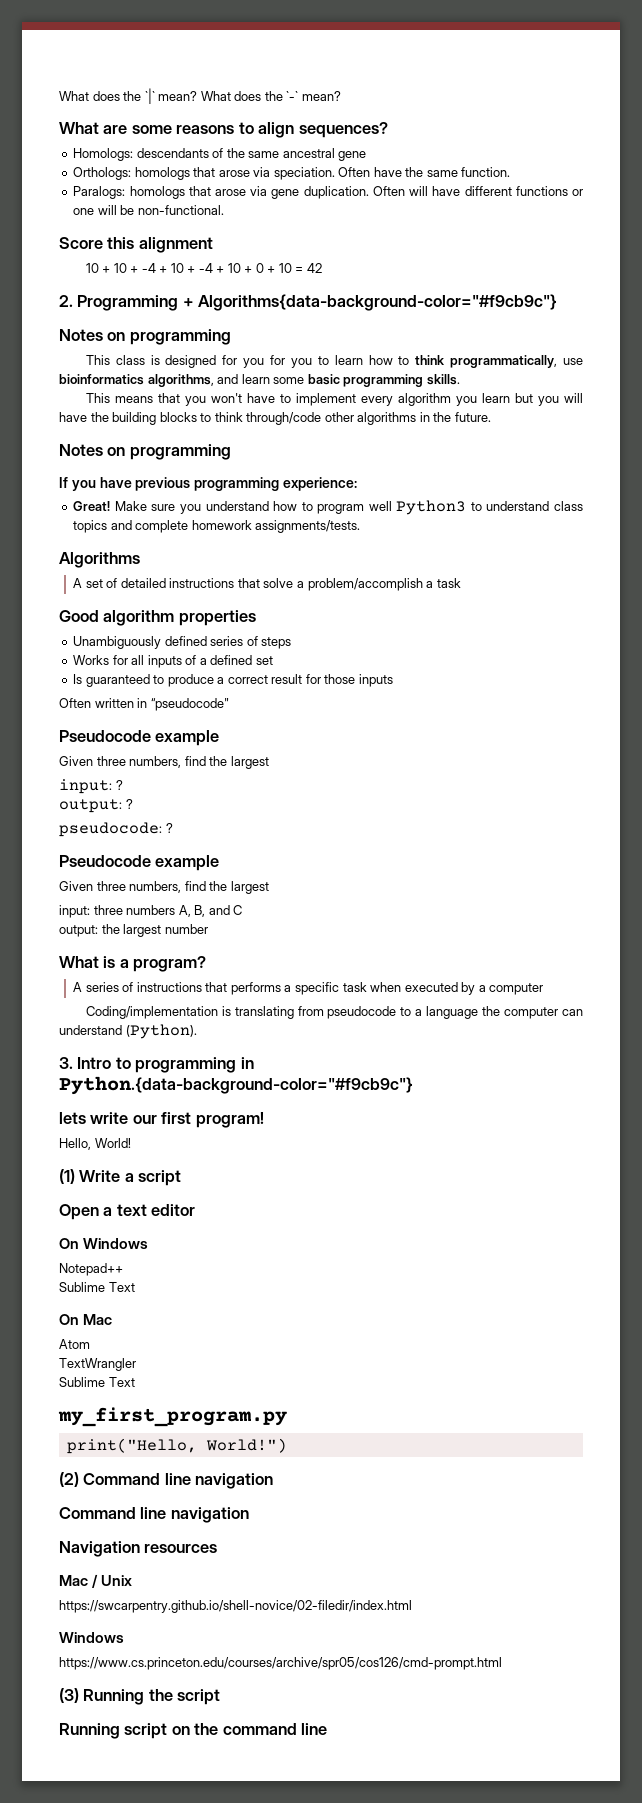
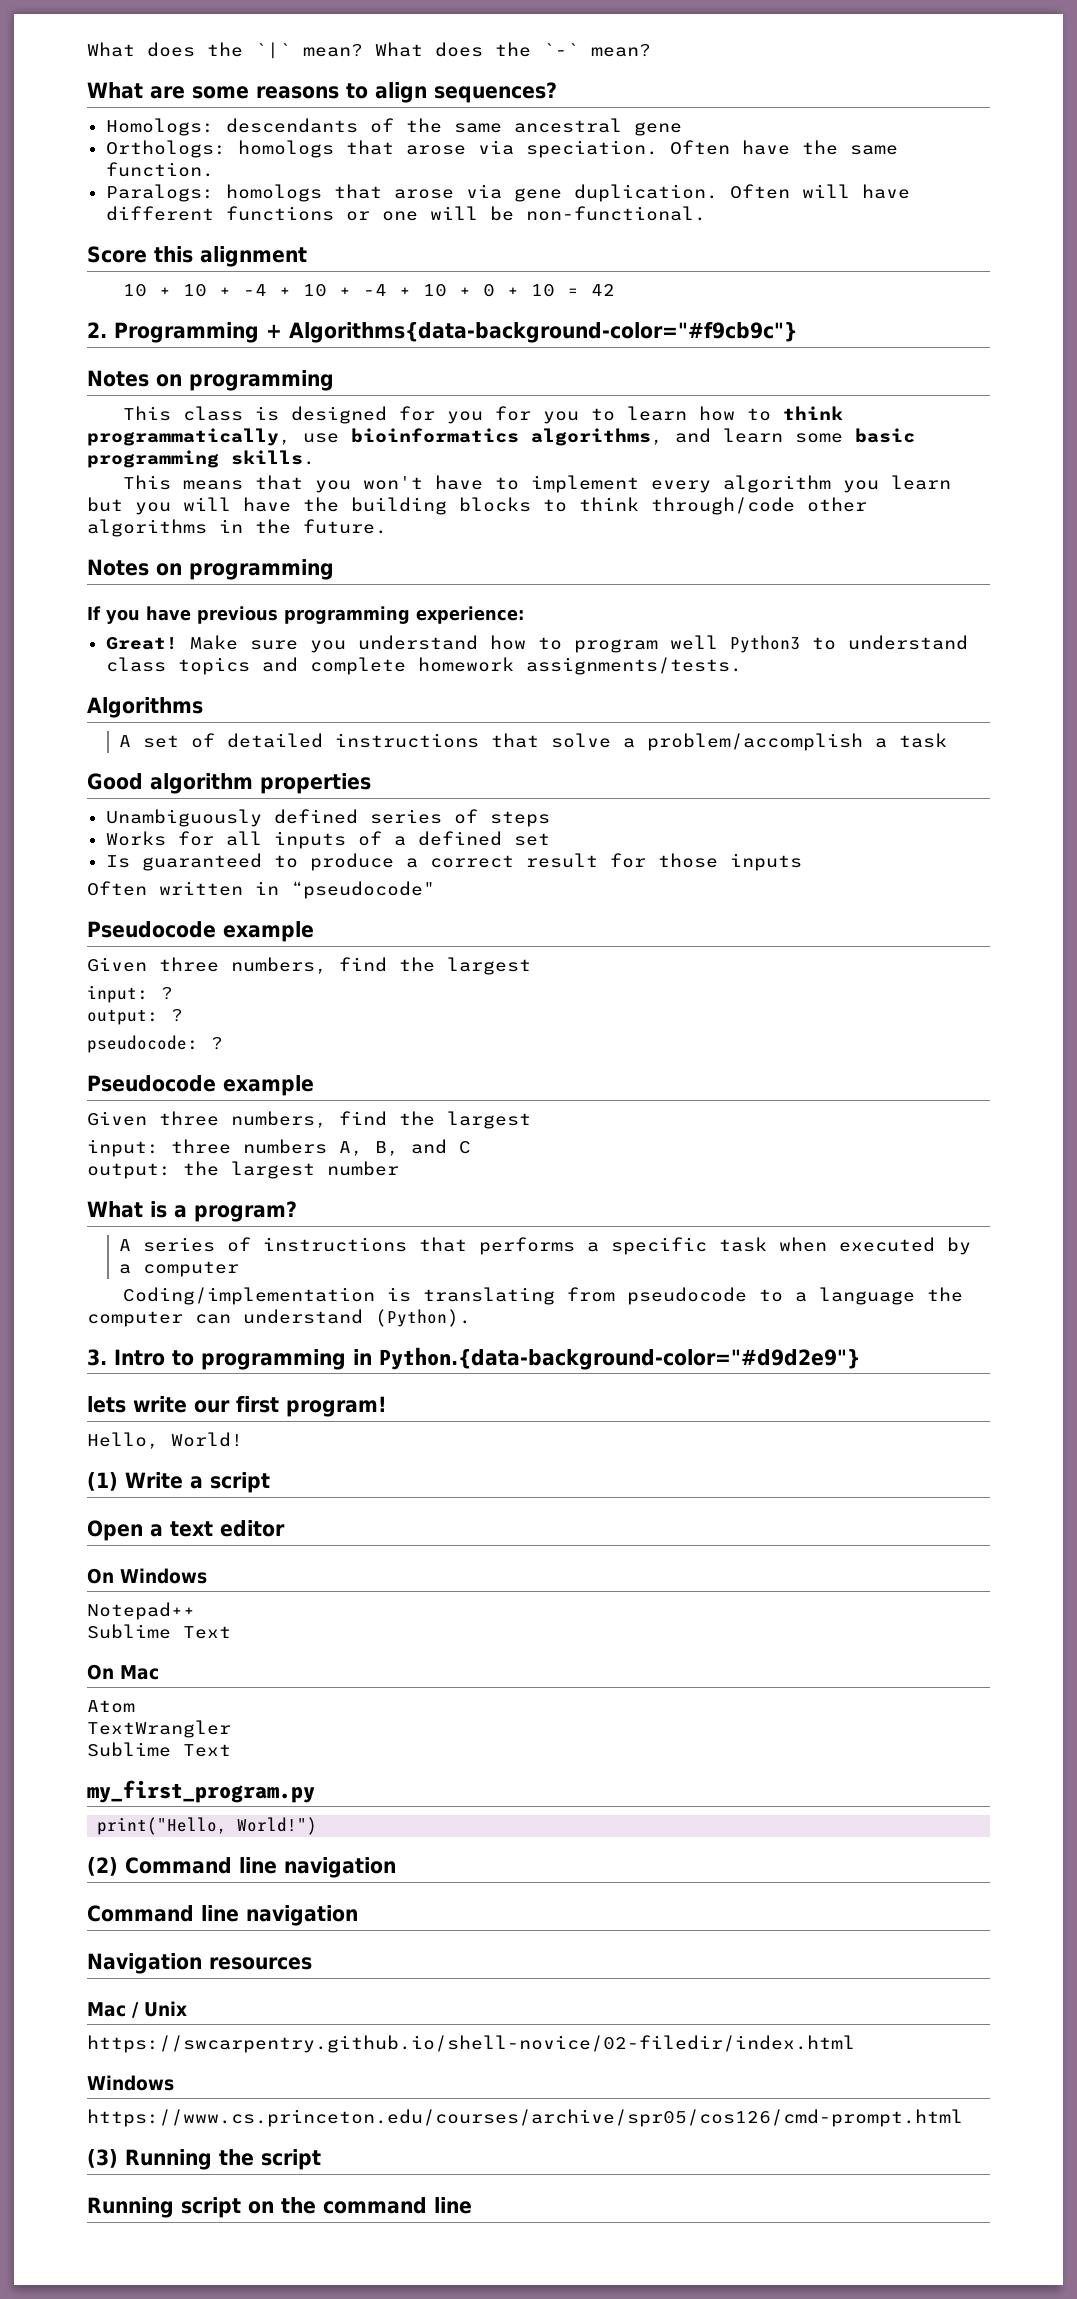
[59,1076,413,1095] Python.{data-background-color="#f9cb9c"} -> [379,1347,860,1370] Python.{data-background-color="#d9d2e9"}

